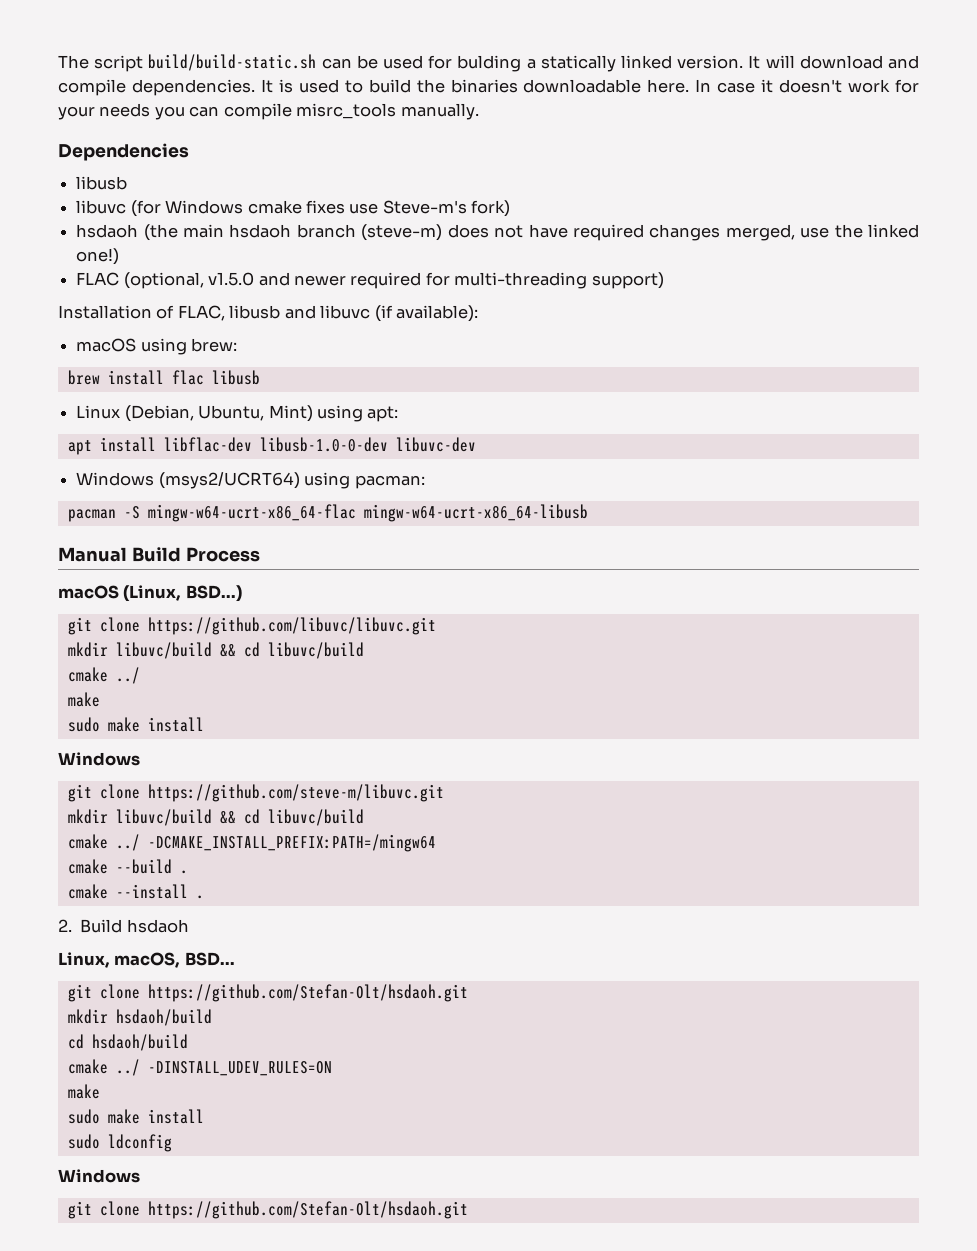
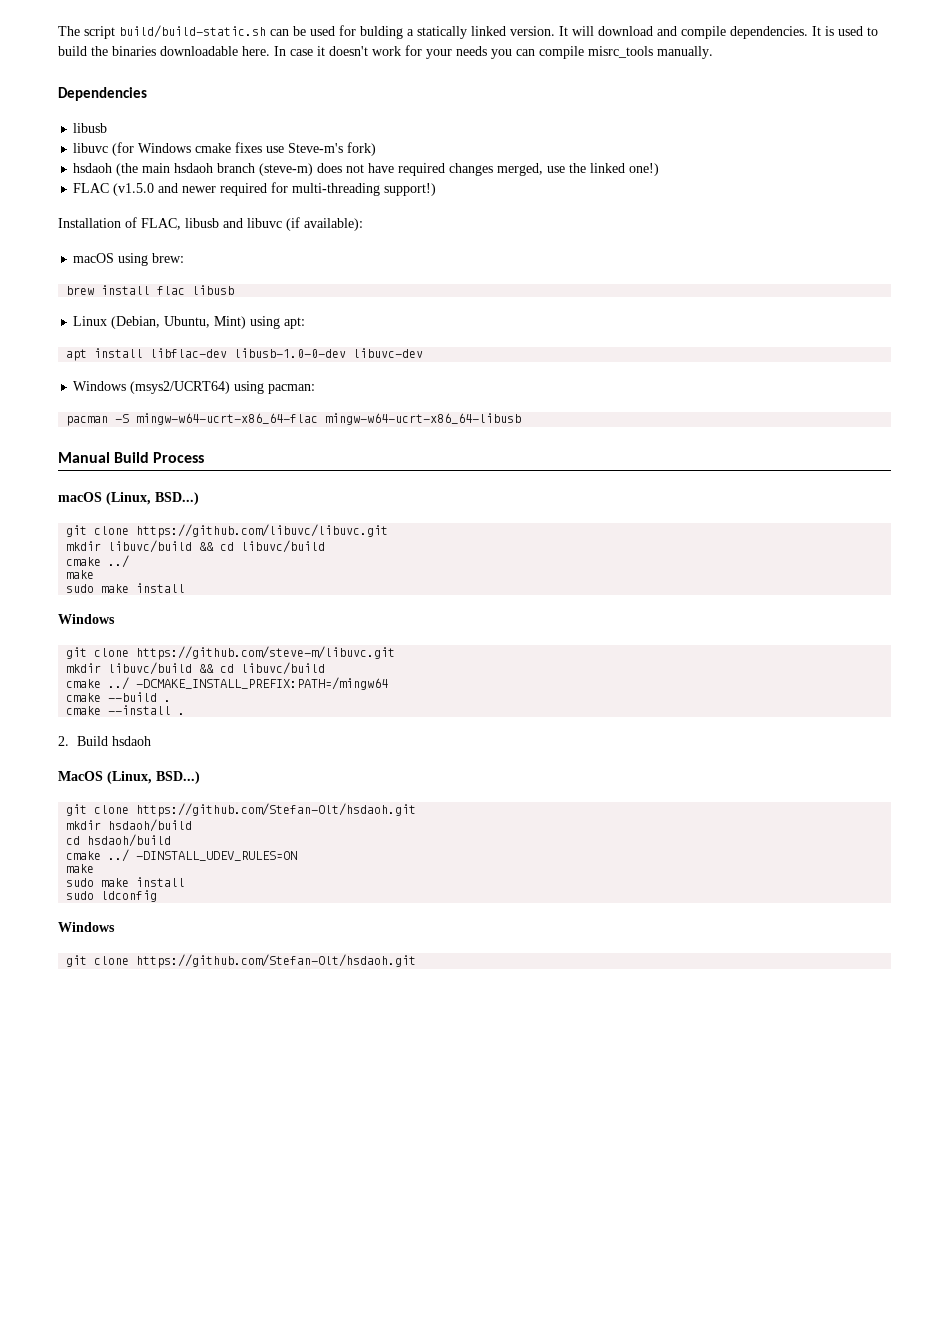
[123,272,255,289] (optional, v1.5.0 -> [113,183,155,196] (v1.5.0
[591,272,664,289] support) -> [384,183,437,196] support!)
[58,952,235,968] Linux, macOS, BSD... -> [58,771,200,784] MacOS (Linux, BSD...)

